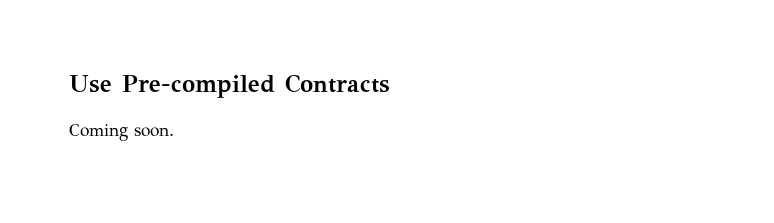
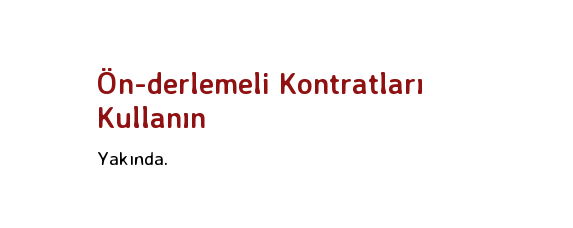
[69,74,390,98] [69,124,174,141] Use Pre-compiled Contracts // Coming soon. -> [97,68,424,94] [97,106,206,128] [97,152,168,165] Ön-derlemeli Kontratları Kullanın // Yakında.

